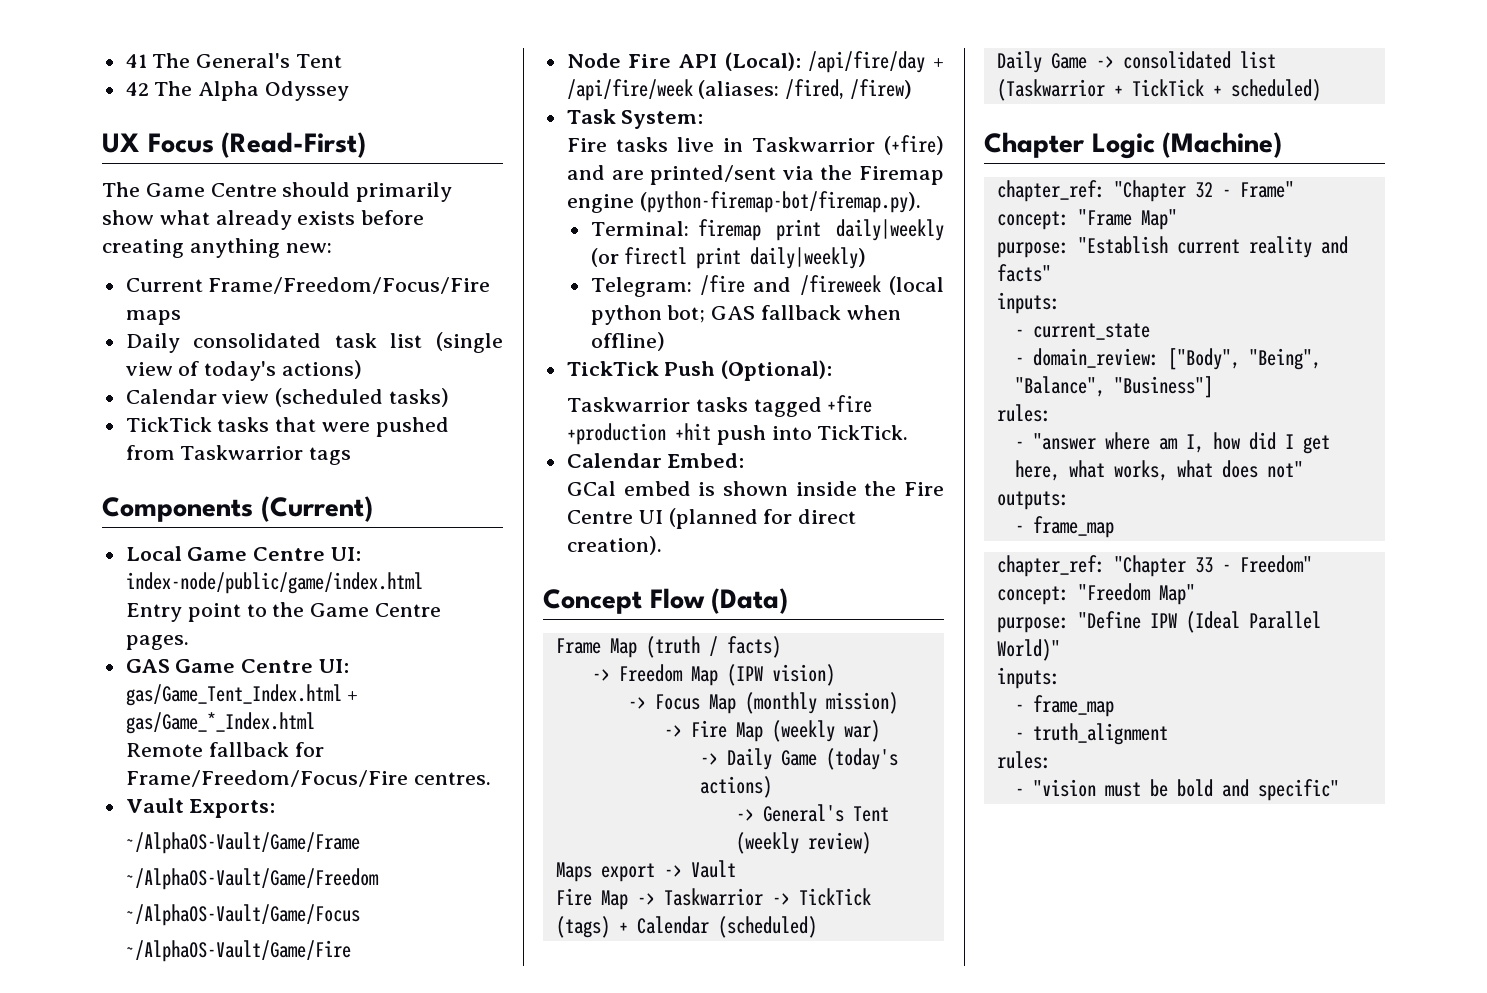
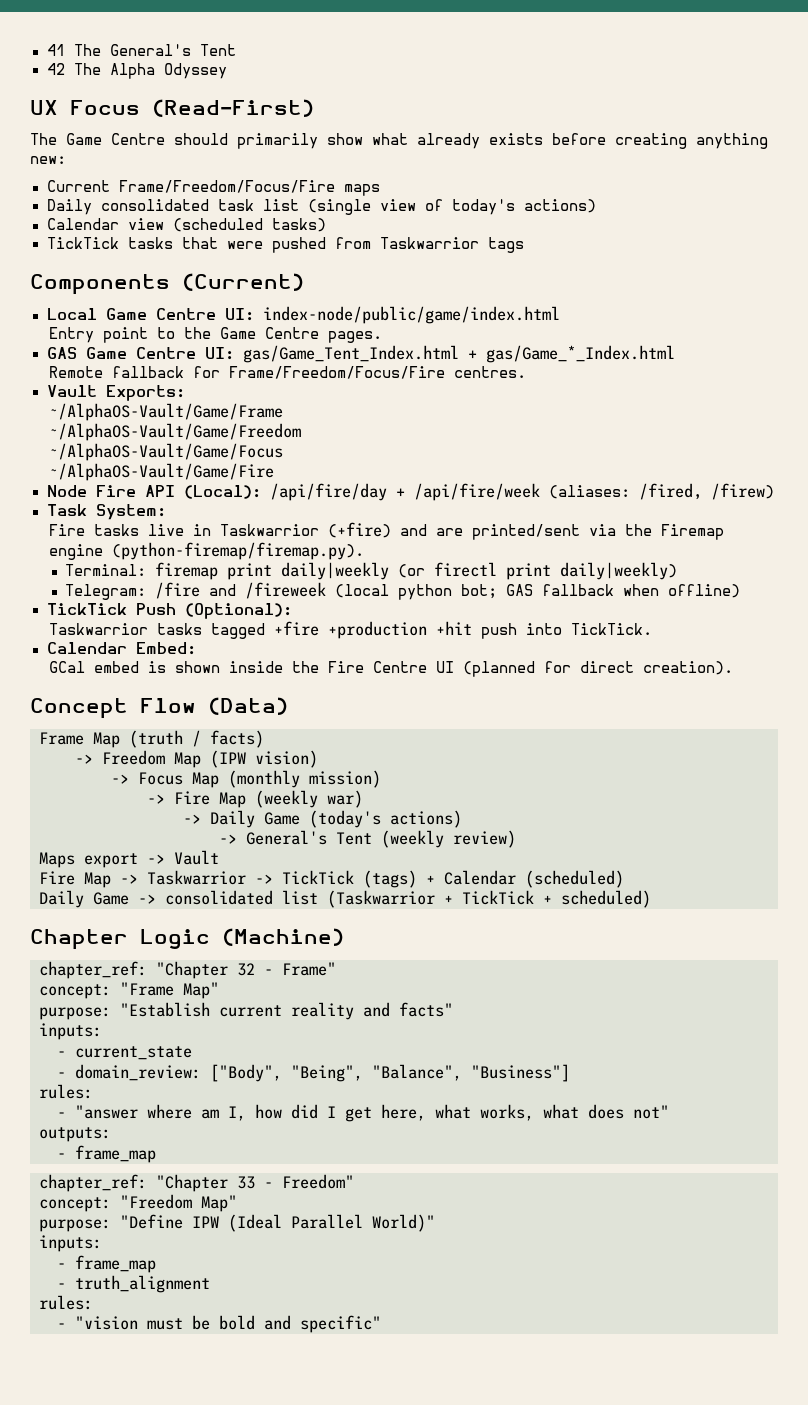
[639,191,921,213] (python-firemap-bot/firemap.py). -> [111,542,364,560] (python-firemap/firemap.py).

